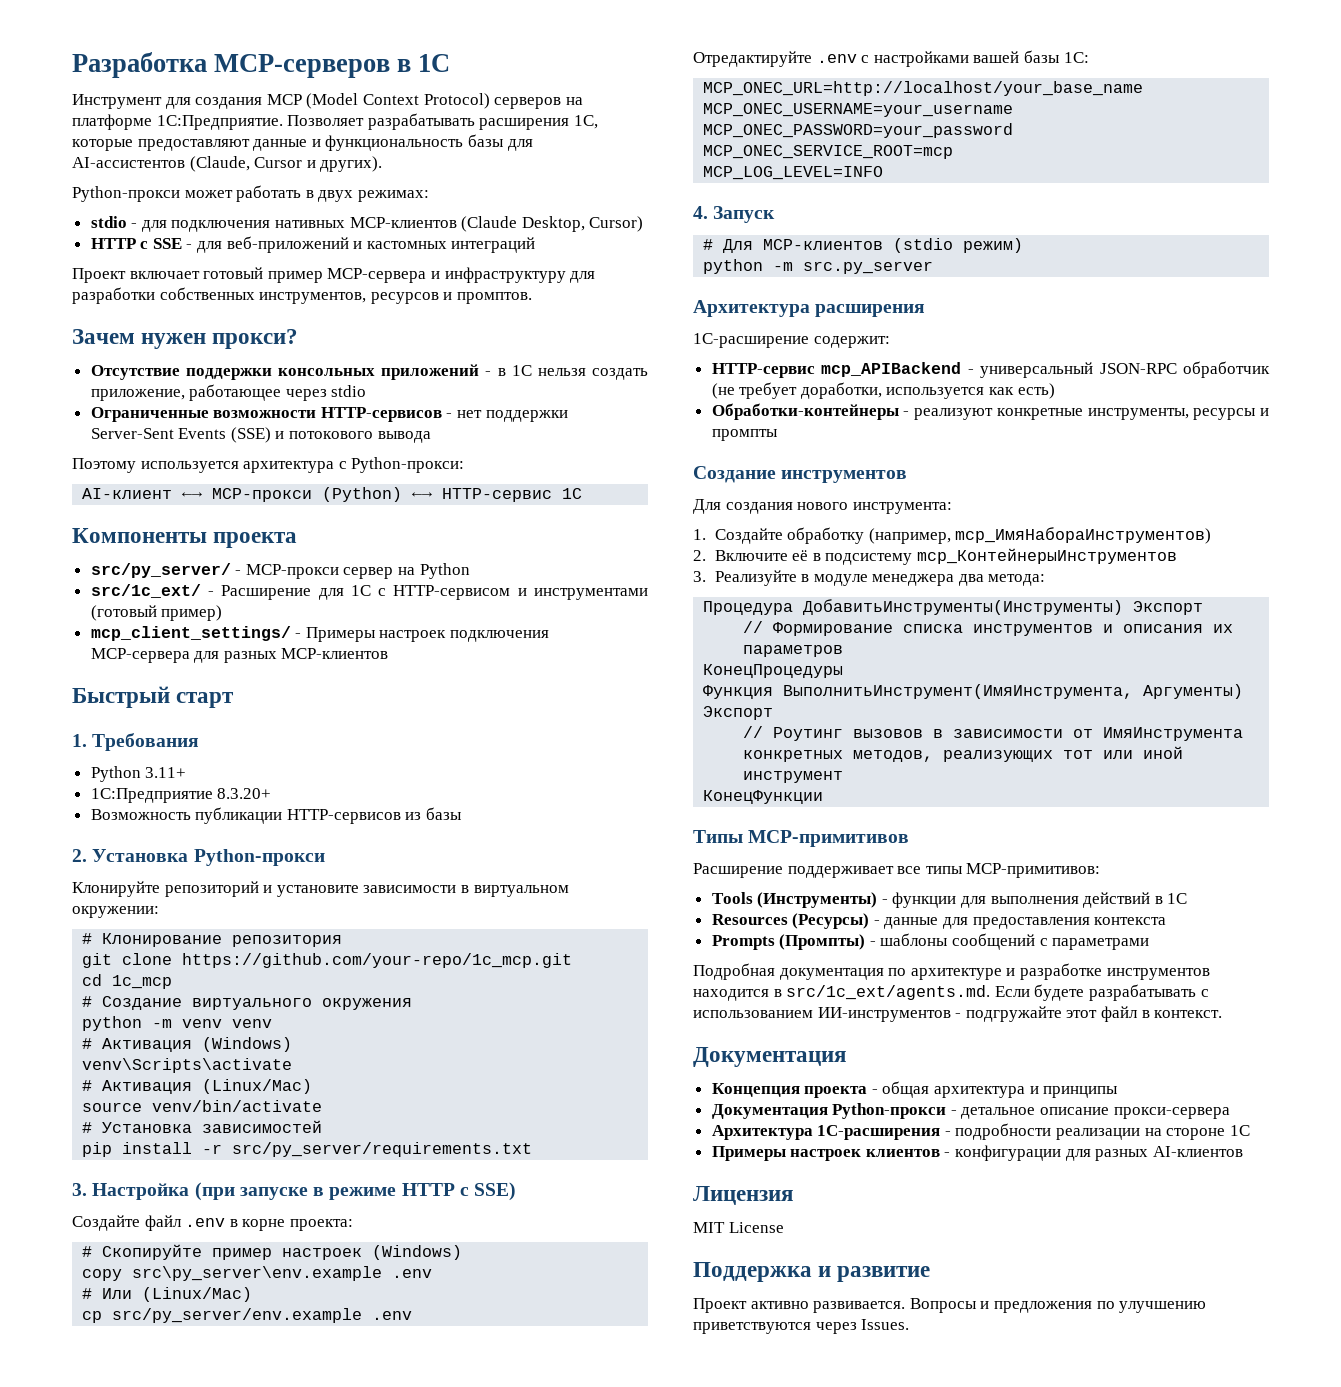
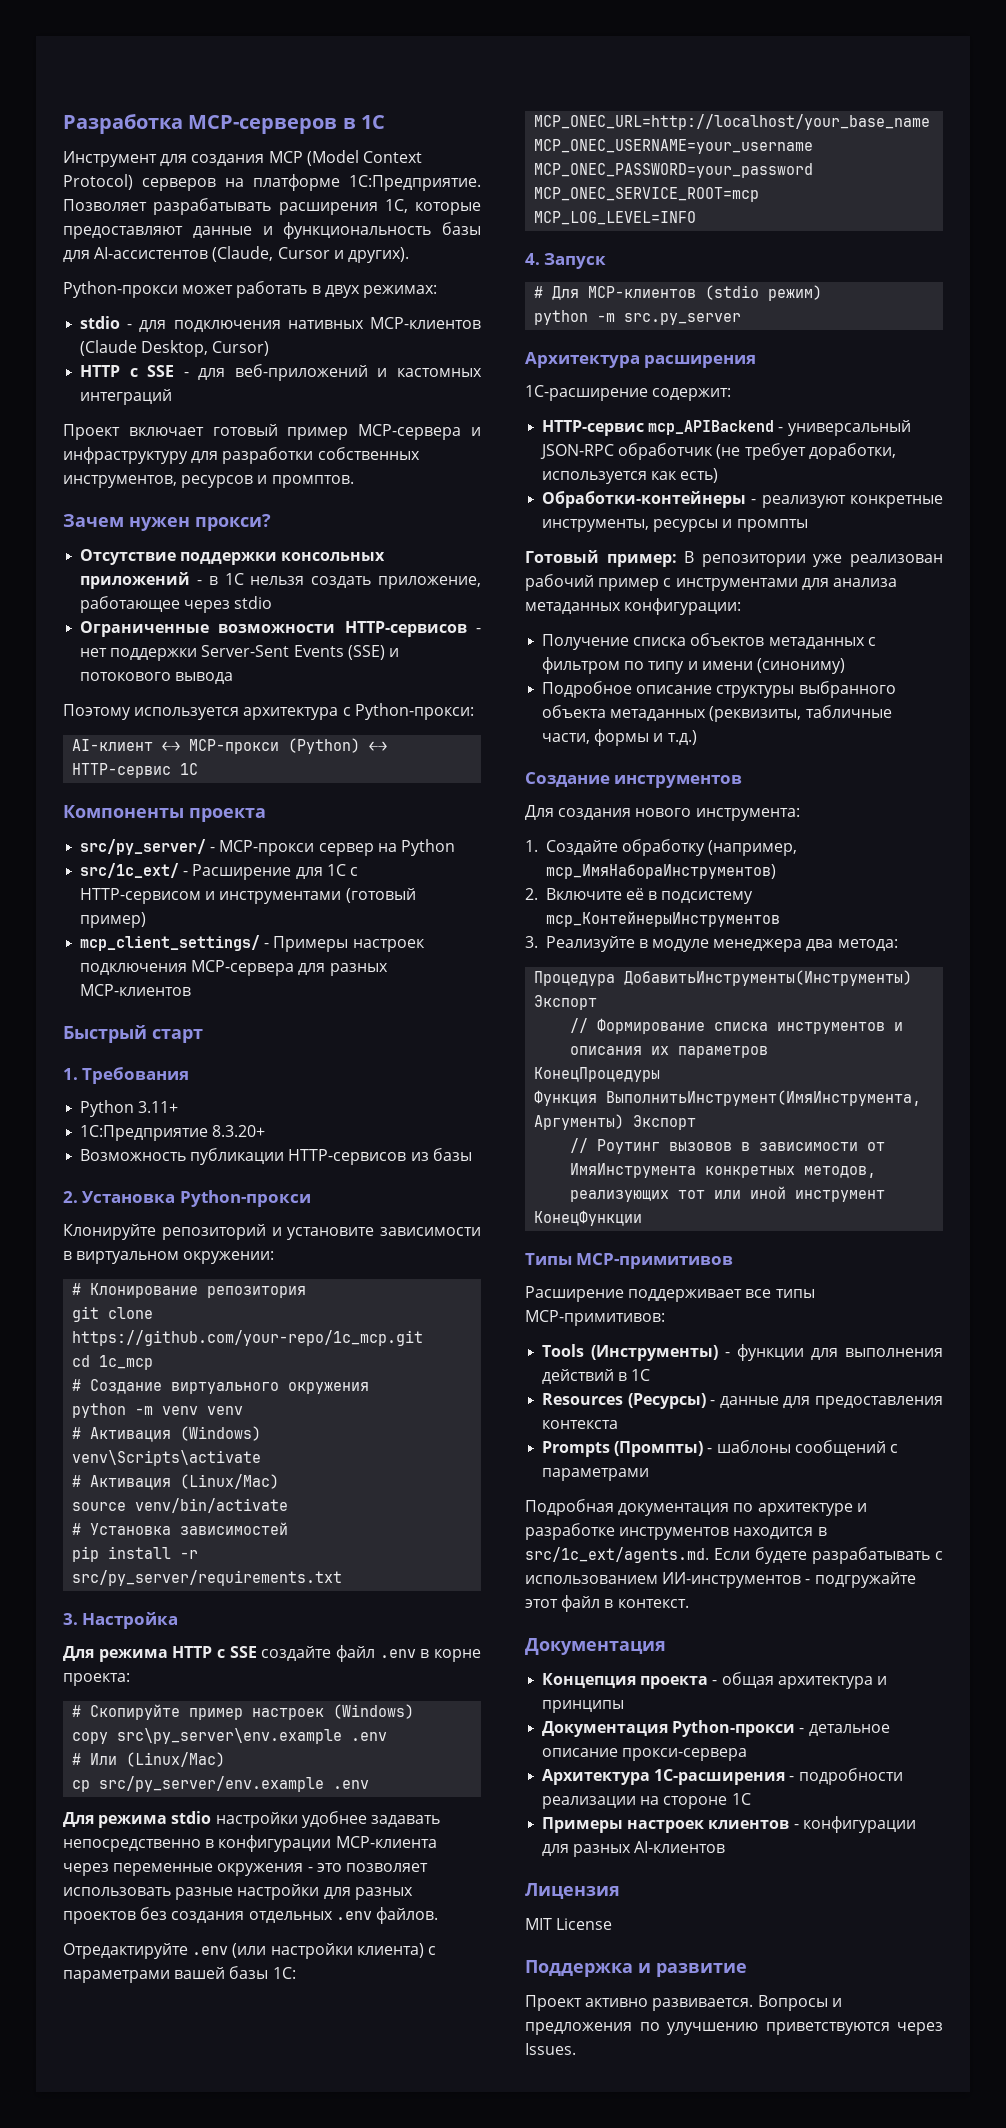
[194,1182,517,1201] [72,1215,140,1231] (при запуске в режиме HTTP с SSE) // Создайте -> [63,1646,332,1662] // Для режима HTTP с SSE создайте
[693,51,969,67] Отредактируйте .env с настройками -> [63,1811,440,1828] [63,1835,437,1852] [63,1863,428,1876] [63,1884,413,1900] [63,1907,438,1924] [63,1943,436,1959] [63,1970,170,1983] Для режима stdio настройки удобнее задавать непосредственно в конфигурации MCP-клиента через переменные окружения - это позволяет использовать разные настройки для разных проектов без создания отдельных .env файлов. // Отредактируйте .env (или настройки клиента) с параметрами
(778, 435) none -> [525,550,943,567] [525,574,897,591] [525,598,742,615] [542,633,876,650] [542,657,845,674] [542,681,896,698] [542,705,892,722] [542,729,697,746] // Готовый пример: В репозитории уже реализован рабочий пример с инструментами для анализа метаданных конфигурации: // Получение списка объектов метаданных с фильтром по типу и имени (синониму) // Подробное описание структуры выбранного объекта метаданных (реквизиты, табличные части, формы и т.д.)

